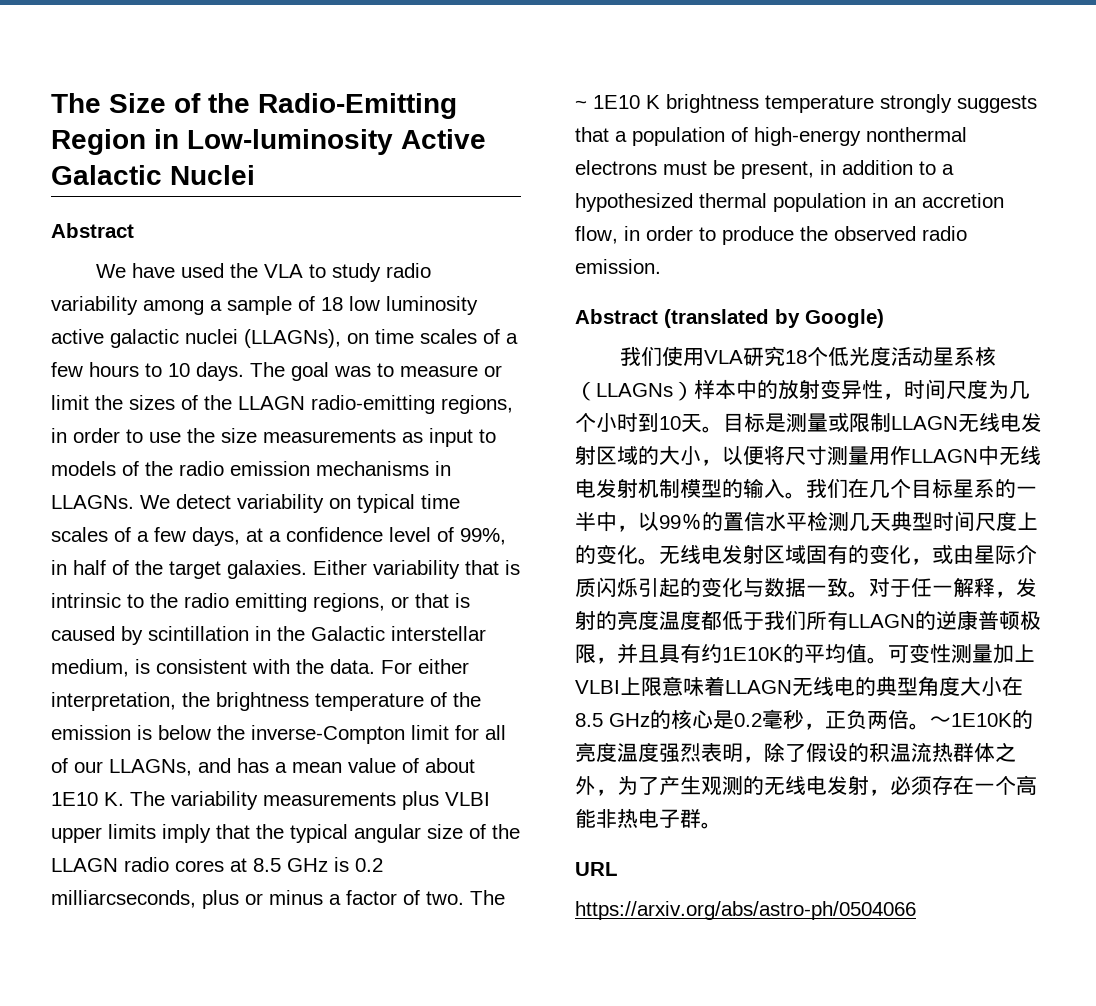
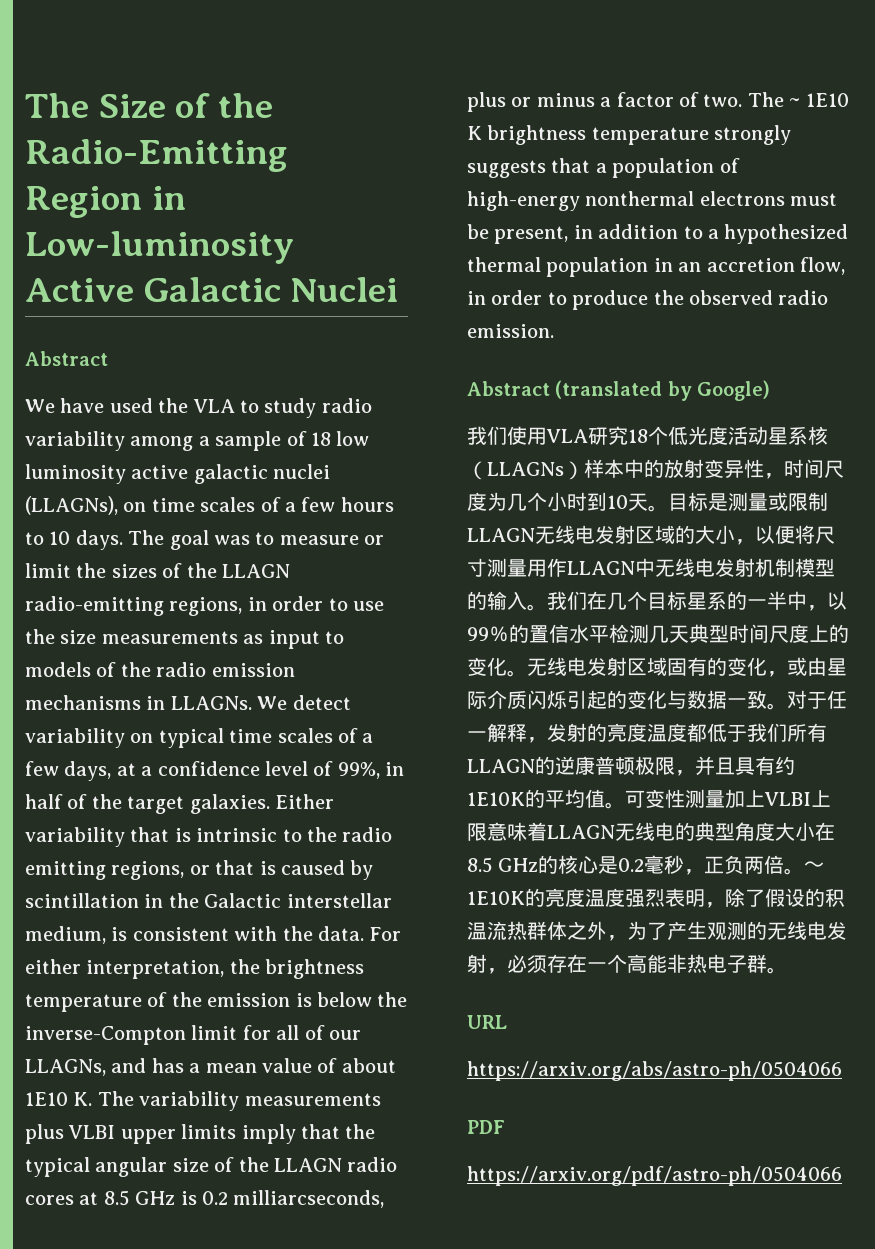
(916, 910) none -> [467,1120,505,1134] [467,1166,842,1186] // PDF // https://arxiv.org/pdf/astro-ph/0504066

